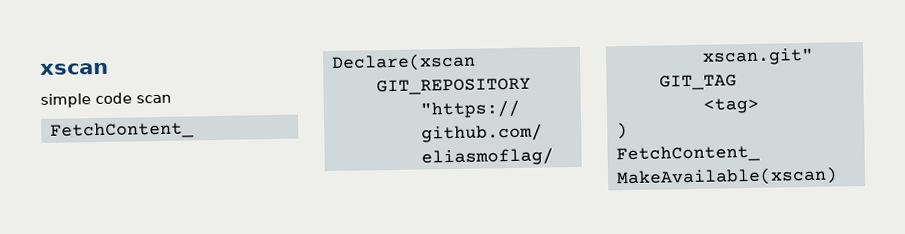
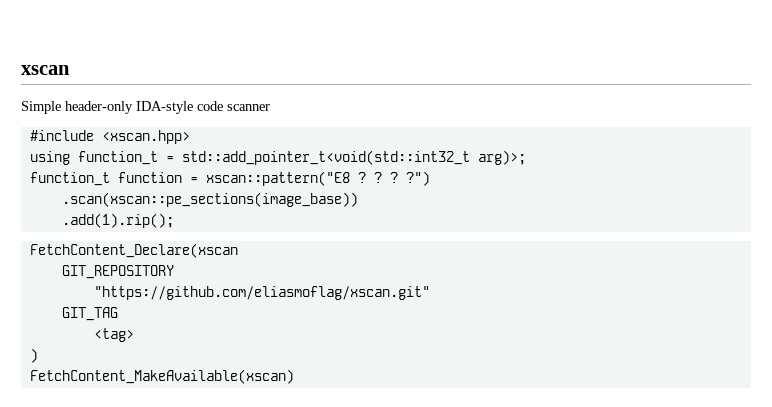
[40,92,172,108] simple code scan -> [21,101,270,114] [29,130,190,144] [29,150,526,165] [29,171,430,186] [61,192,358,207] [61,213,174,228] Simple header-only IDA-style code scanner // #include <xscan.hpp> // using function_t = std::add_pointer_t<void(std::int32_t arg)>; // function_t function = xscan::pattern("E8 ? ? ? ?") // .scan(xscan::pe_sections(image_base)) // .add(1).rip();

